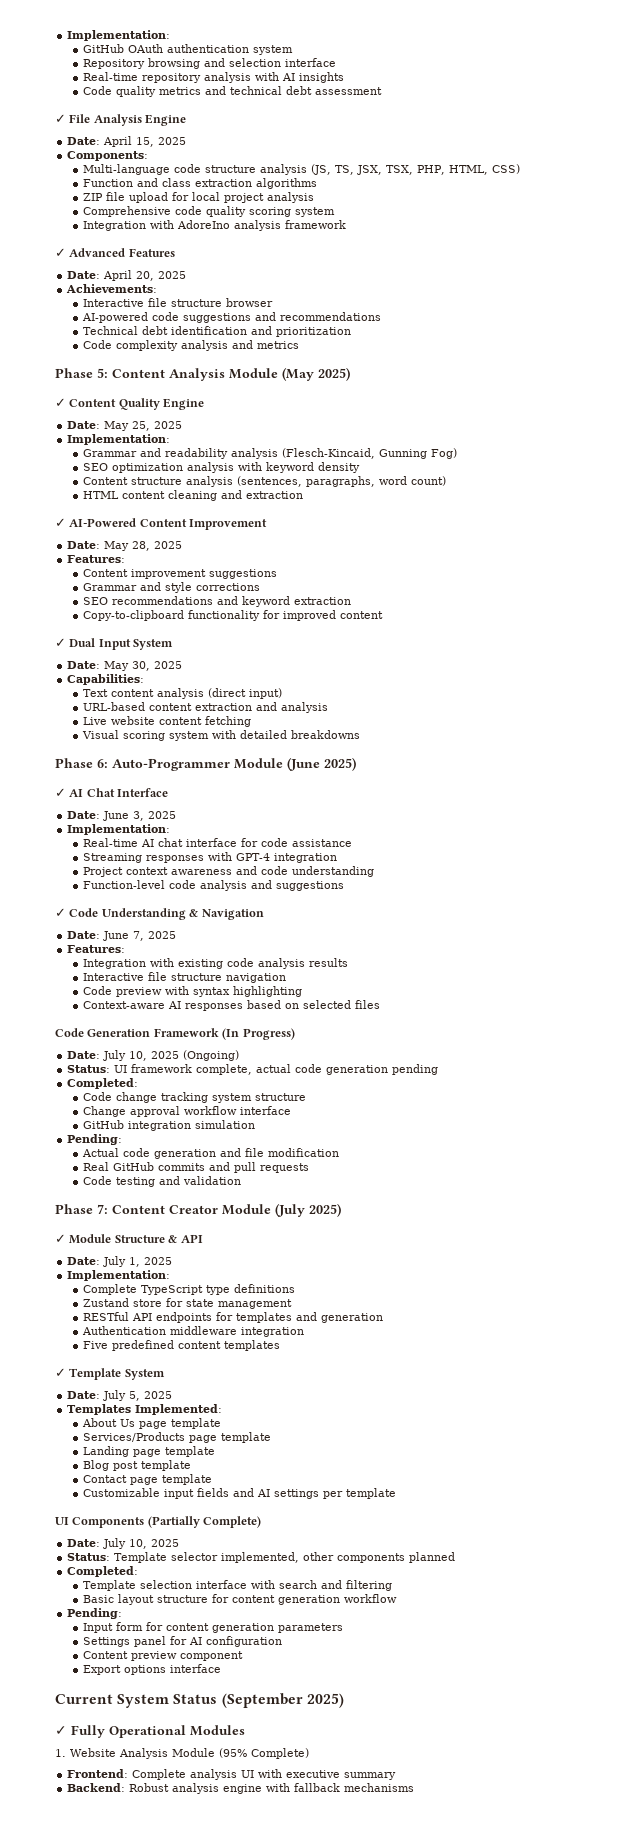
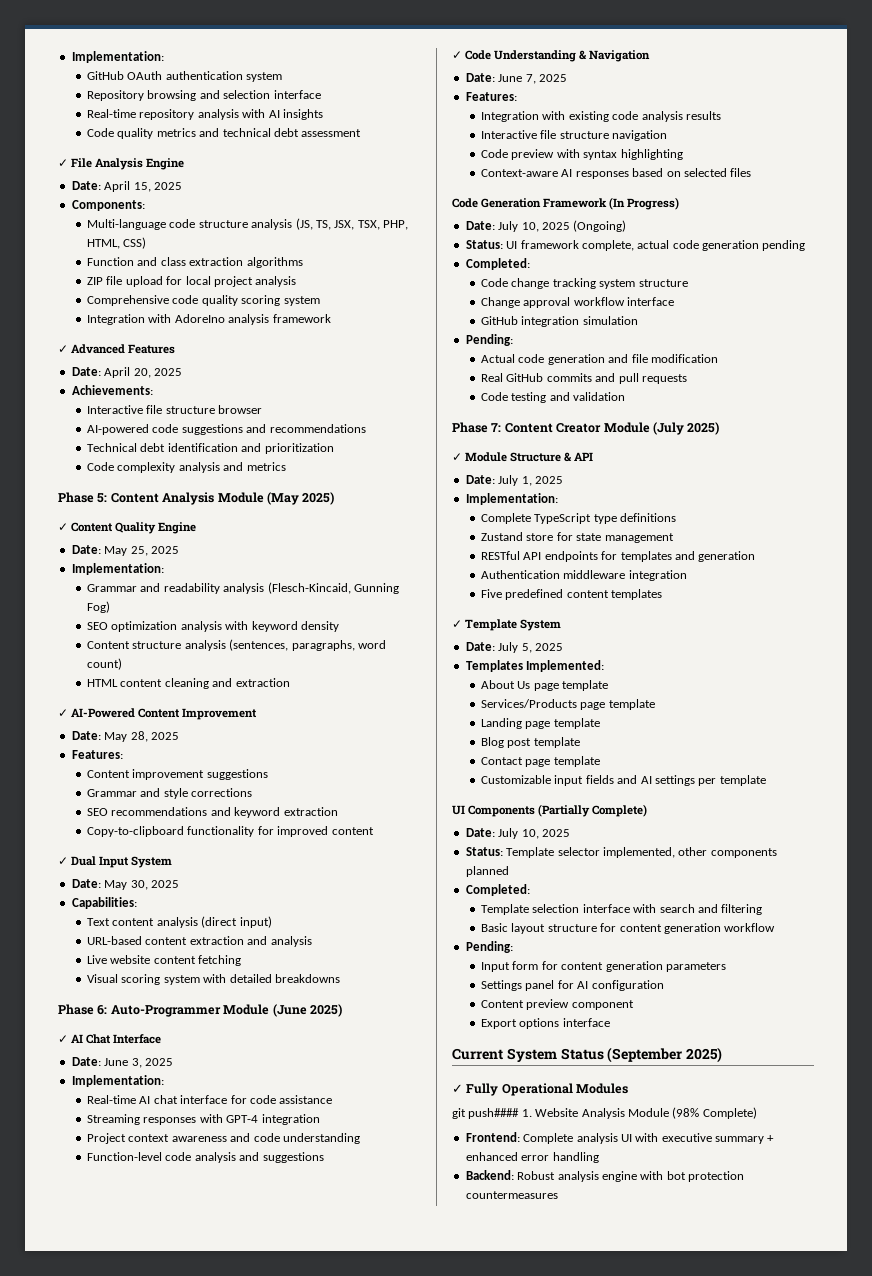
(245, 1730) none -> [452,1108,520,1119] git push####
[219,1748,247,1758] (95% -> [672,1107,700,1119] (98%
(397, 1776) none -> [767,1135,775,1142] [465,1152,599,1163] + enhanced error handling
[294,1783,415,1792] fallback mechanisms -> [666,1171,744,1182] [465,1191,558,1199] bot protection countermeasures

